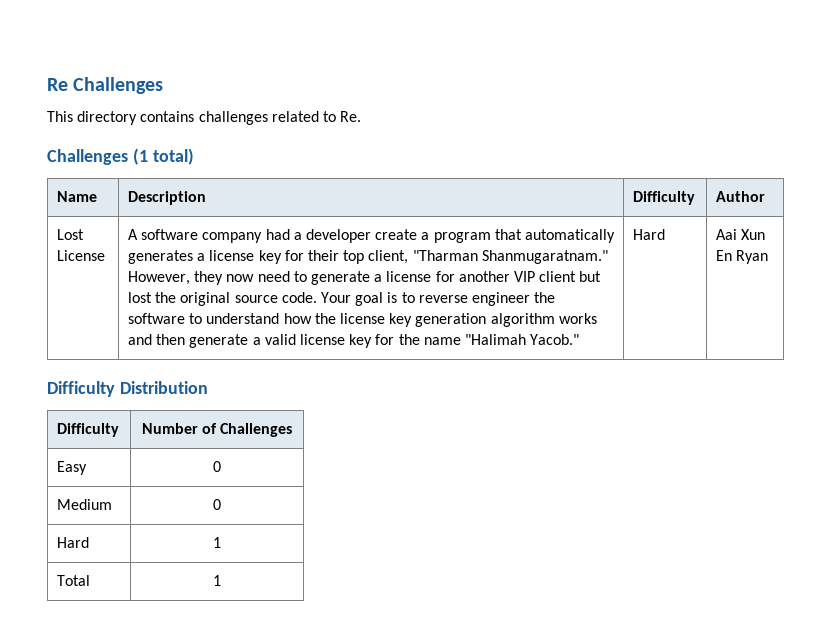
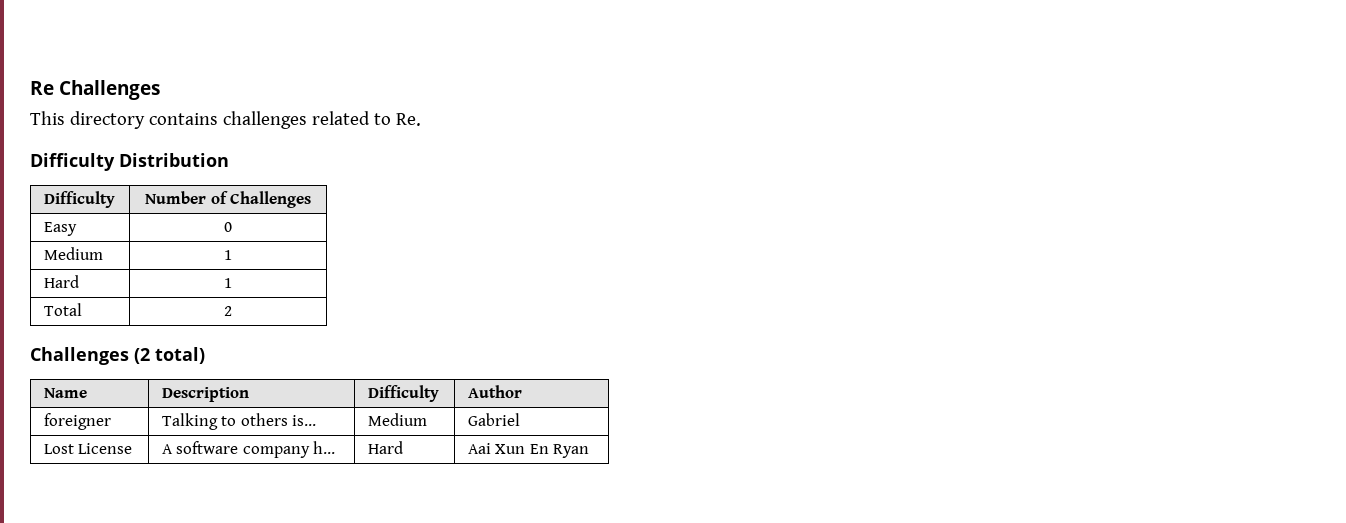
[47,148,194,165] [57,191,98,202] [128,191,207,205] [633,191,696,205] [716,191,766,202] [57,229,85,240] [57,250,106,261] [128,229,615,243] [128,250,608,264] [128,271,602,285] [128,292,556,306] [128,313,597,327] [128,334,580,348] [633,229,666,240] [716,229,766,240] [716,250,769,264] // Challenges (1 total) // Name | Description | Difficulty | Author // Lost License | A software company had a developer create a program that automatically generates a license key for their top client, "Tharman Shanmugaratnam." However, they now need to generate a license for another VIP client but lost the original source code. Your goal is to reverse engineer the software to understand how the license key generation algorithm works and then generate a valid license key for the name "Halimah Yacob." | Hard | Aai Xun En Ryan -> (421, 119) none
[213,499,222,510] 0 -> [223,250,232,260] 1
[213,575,222,586] 1 -> [223,306,232,316] [30,347,205,365] [43,388,87,398] [161,387,249,402] [367,385,439,402] [467,385,522,398] [43,413,111,430] [161,413,317,430] [367,413,427,426] [467,413,520,426] [43,443,133,454] [161,441,336,458] [367,441,403,454] [467,443,590,458] 2 // Challenges (2 total) // Name | Description | Difficulty | Author // foreigner | Talking to others is... | Medium | Gabriel // Lost License | A software company h... | Hard | Aai Xun En Ryan

